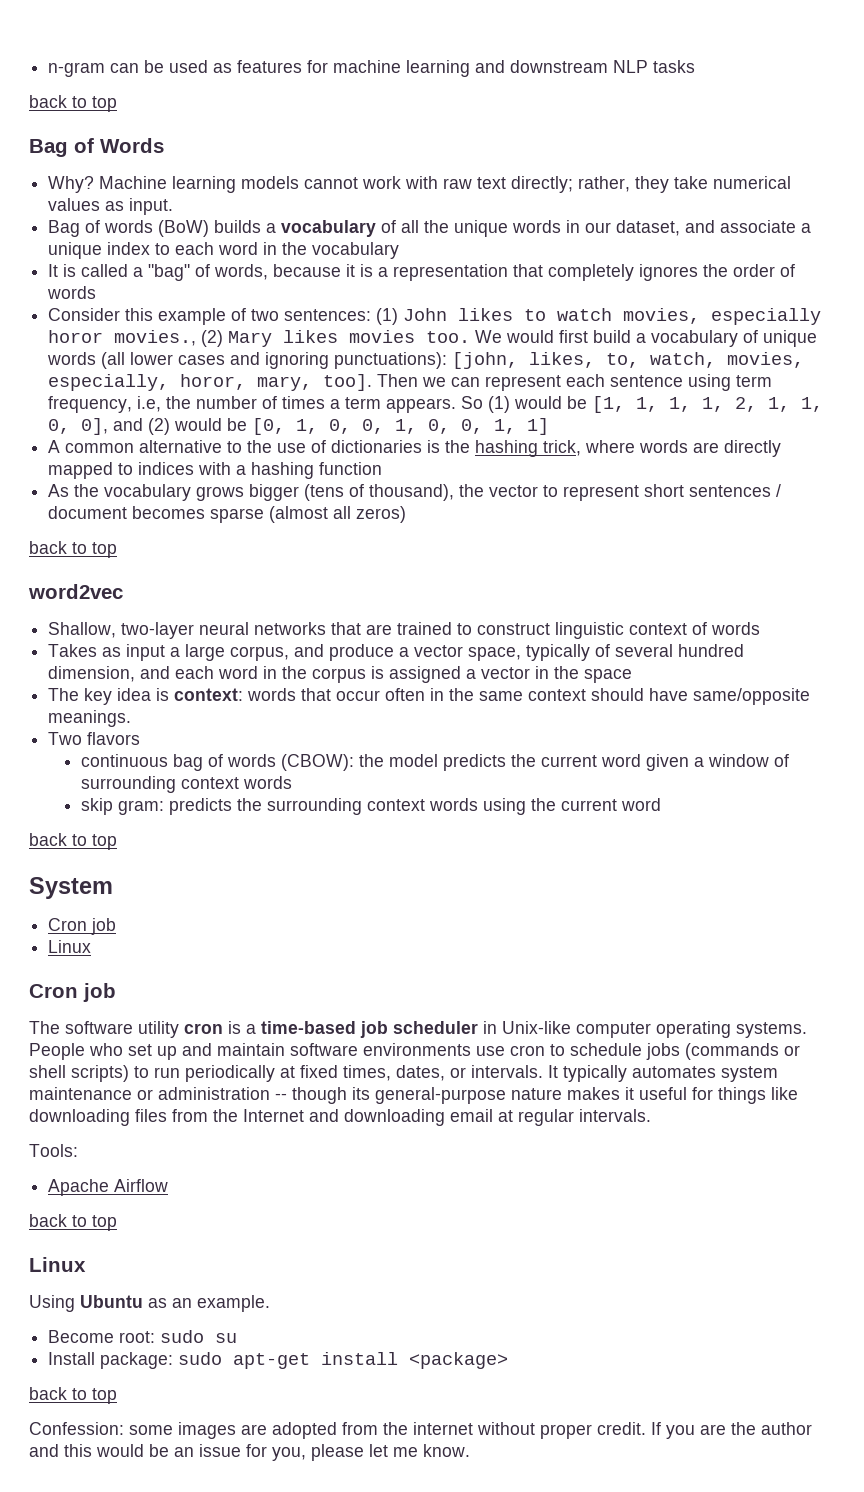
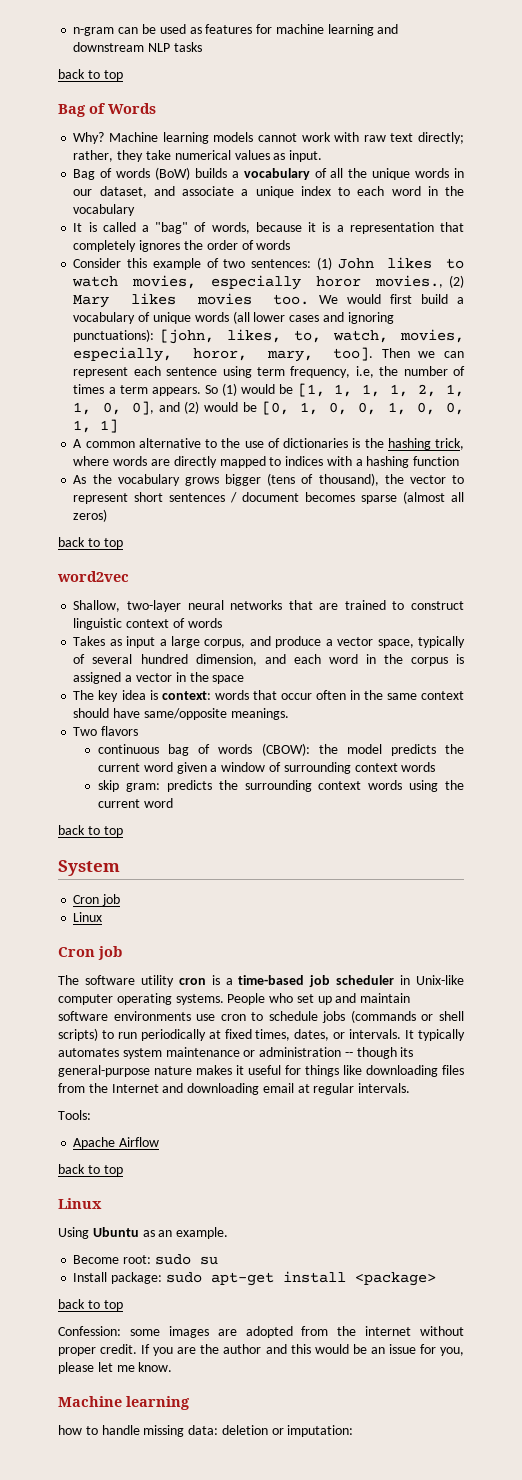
(470, 1450) none -> [58,1396,190,1410] [58,1425,354,1437] // Machine learning // how to handle missing data: deletion or imputation:

